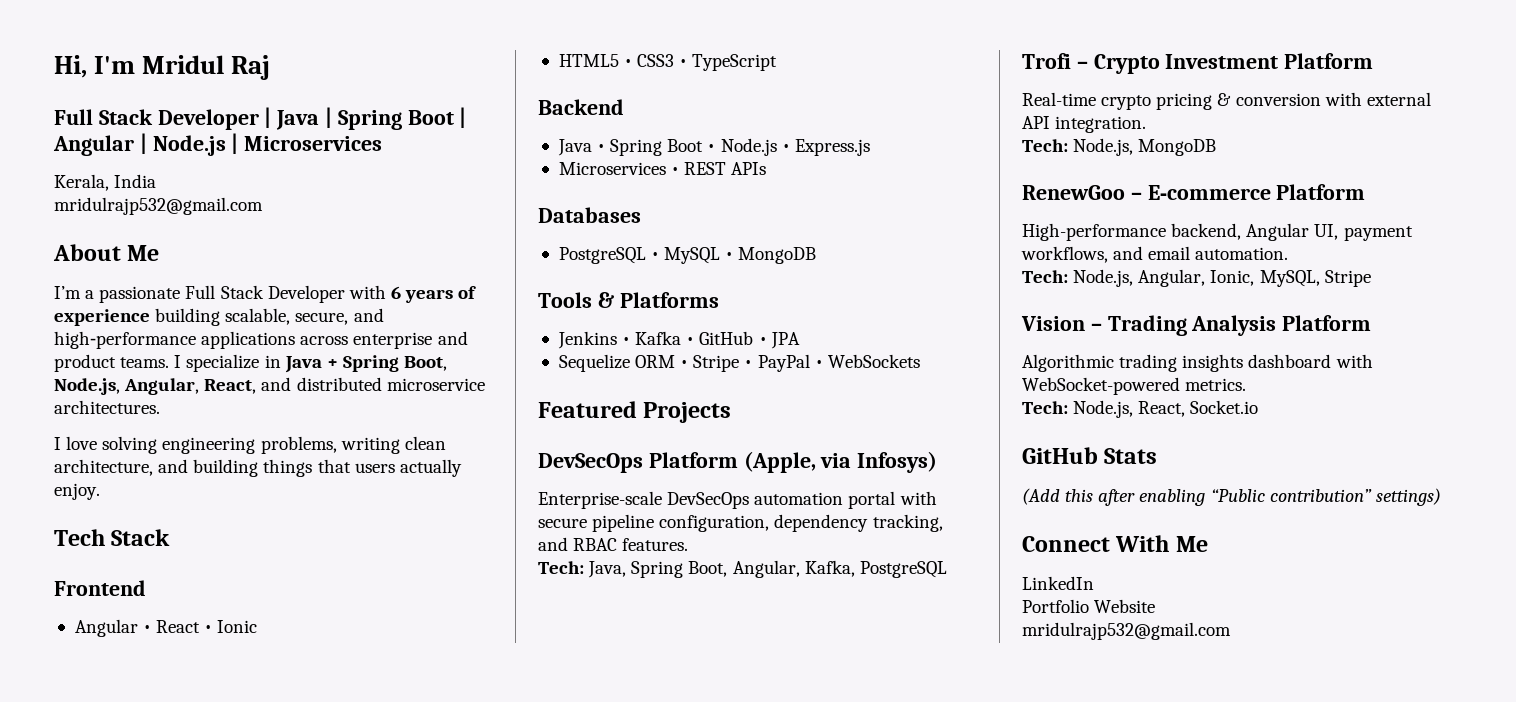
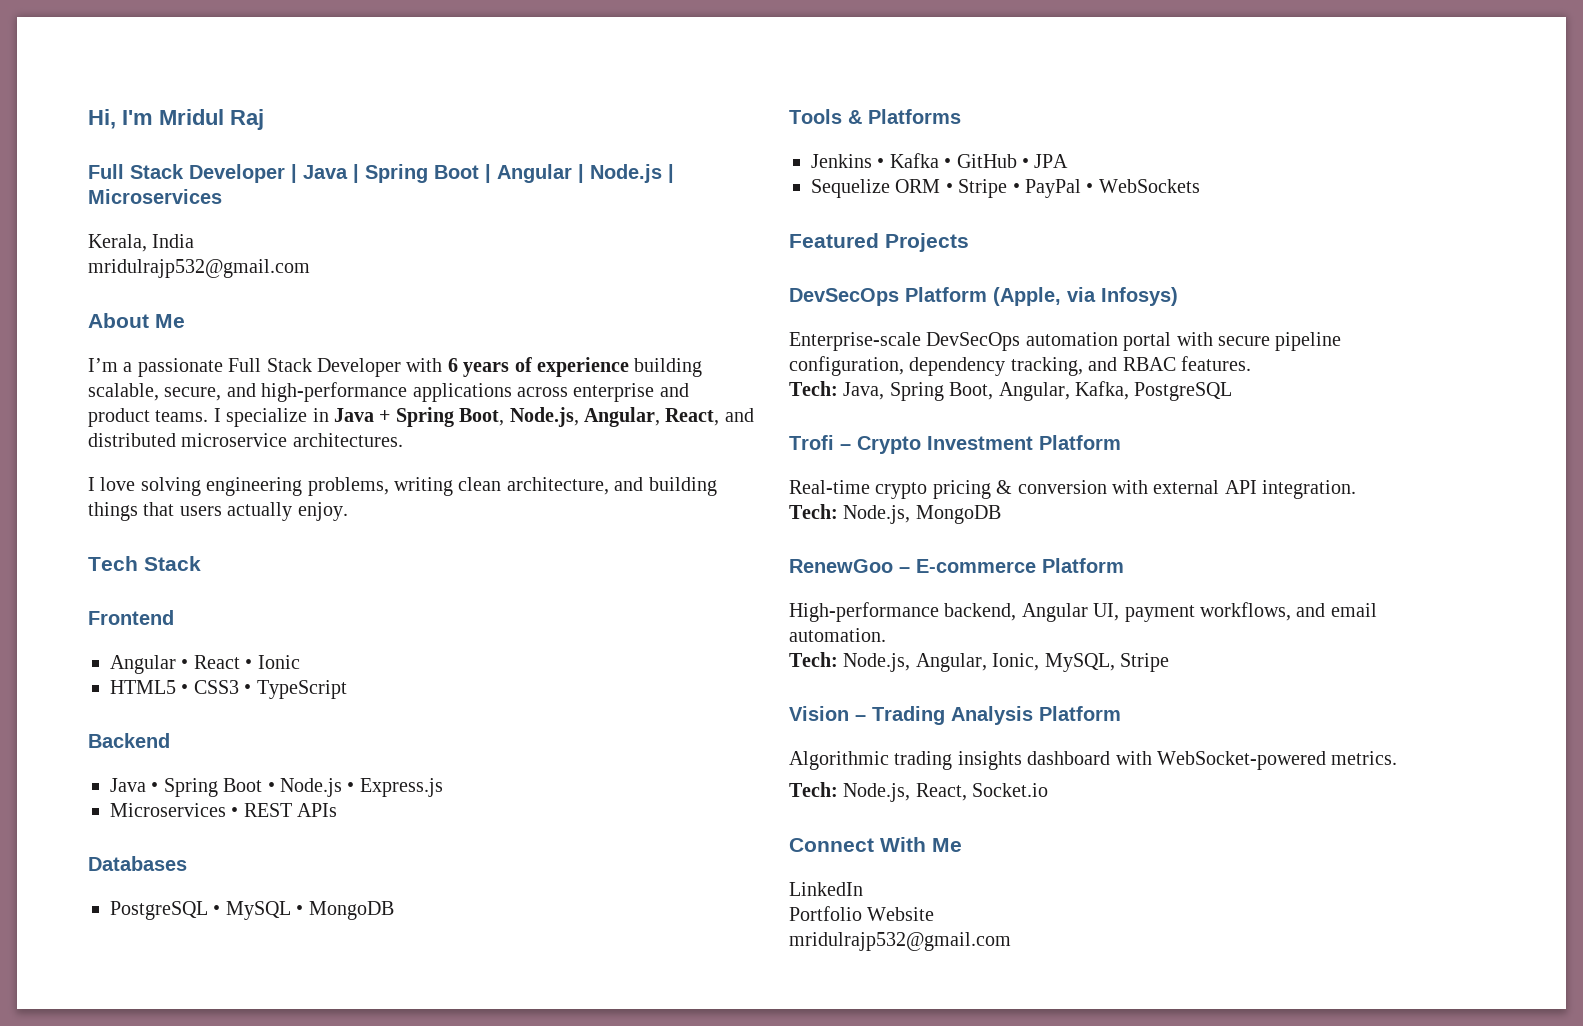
[1022,447,1158,464] [1022,488,1441,506] // GitHub Stats // (Add this after enabling “Public contribution” settings) -> (1049, 790) none

